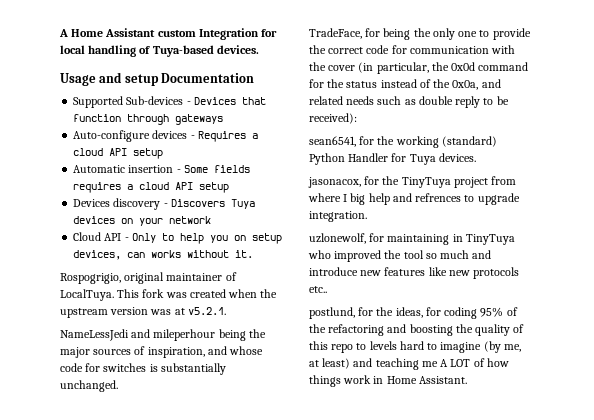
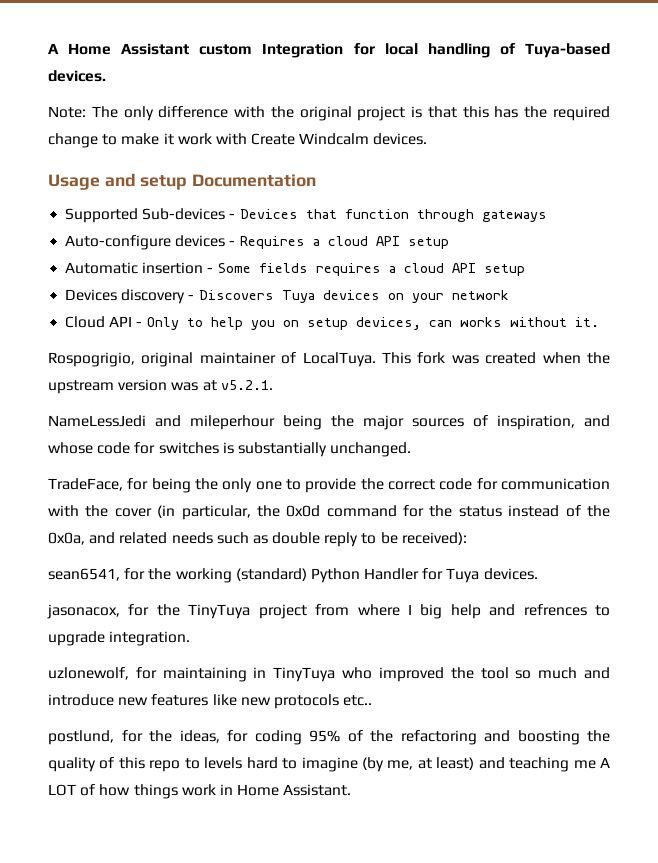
(259, 49) none -> [48,106,610,121] [48,133,428,148] // Note: The only difference with the original project is that this has the required change to make it work with Create Windcalm devices.

